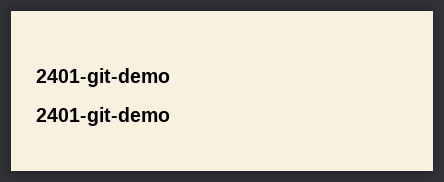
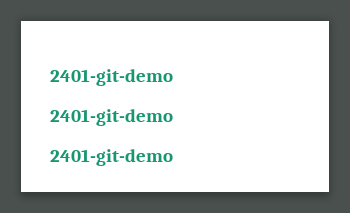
[36,68,170,87] [36,107,170,126] 2401-git-demo // 2401-git-demo -> [50,69,173,86] [50,109,173,126] [50,149,173,166] 2401-git-demo // 2401-git-demo // 2401-git-demo

